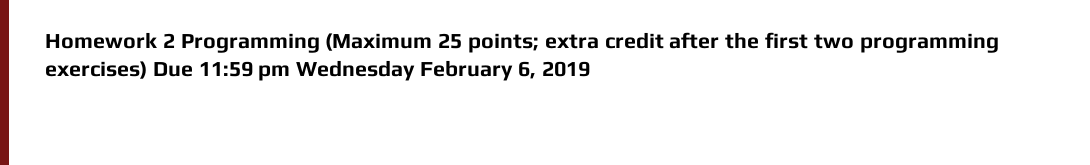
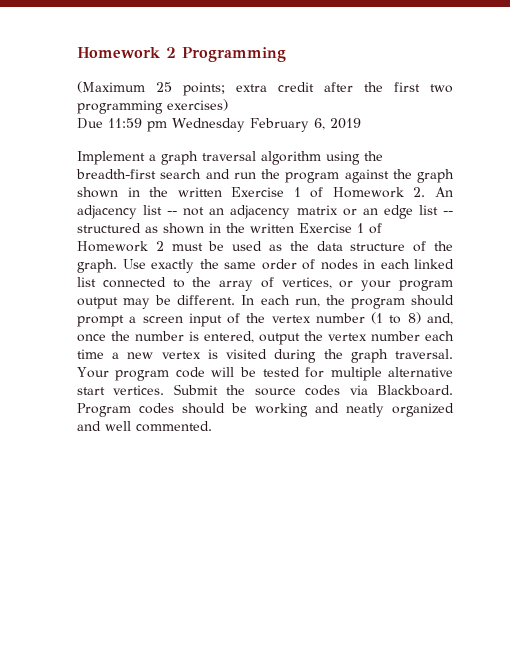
(320, 43) none -> (286, 54) //
(147, 70) none -> (228, 105) //
(590, 69) none -> [77,151,383,165] [76,169,454,183] [77,187,453,198] [77,205,453,219] [77,223,382,234] [77,241,454,252] [77,259,454,273] [77,277,453,291] [77,295,454,309] [77,312,453,327] [77,331,454,345] [77,349,453,363] [77,367,453,381] [77,384,453,396] [77,403,454,417] [77,421,212,432] // Implement a graph traversal algorithm using the breadth-first search and run the program against the graph shown in the written Exercise 1 of Homework 2. An adjacency list -- not an adjacency matrix or an edge list -- structured as shown in the written Exercise 1 of Homework 2 must be used as the data structure of the graph. Use exactly the same order of nodes in each linked list connected to the array of vertices, or your program output may be different. In each run, the program should prompt a screen input of the vertex number (1 to 8) and, once the number is entered, output the vertex number each time a new vertex is visited during the graph traversal. Your program code will be tested for multiple alternative start vertices. Submit the source codes via Blackboard. Program codes should be working and neatly organized and well commented.

